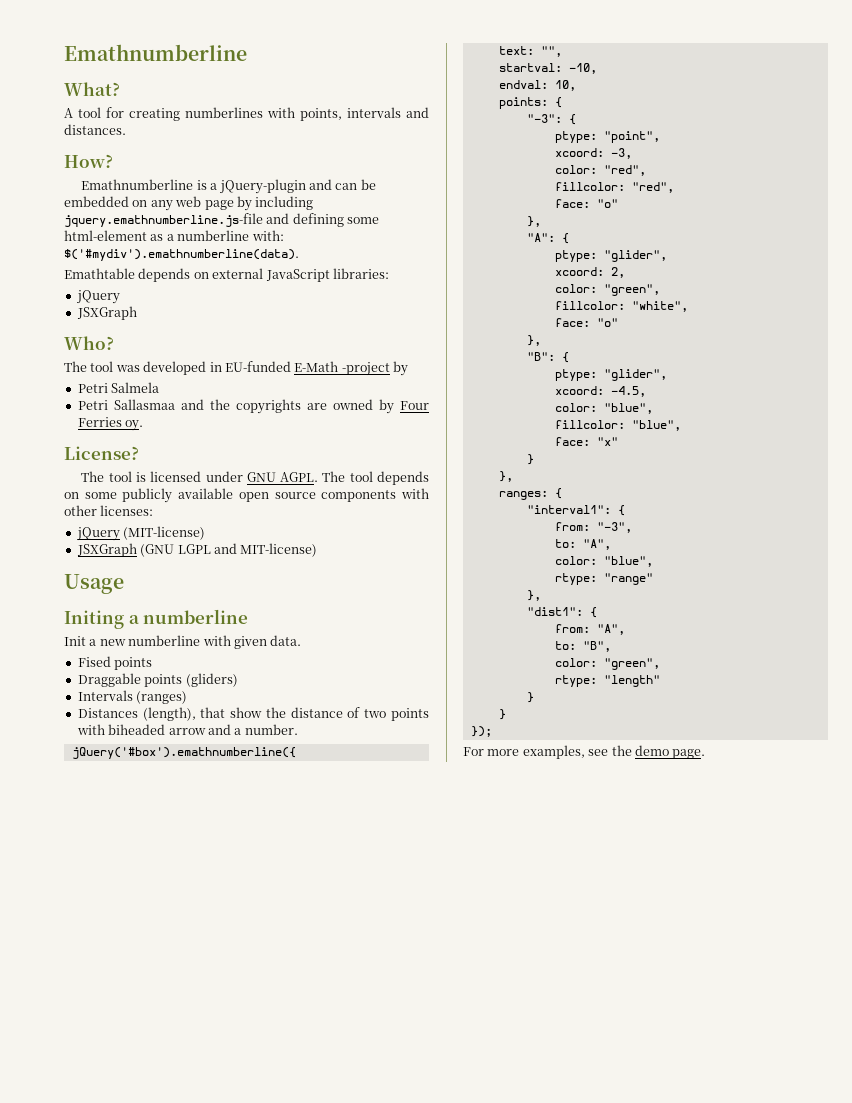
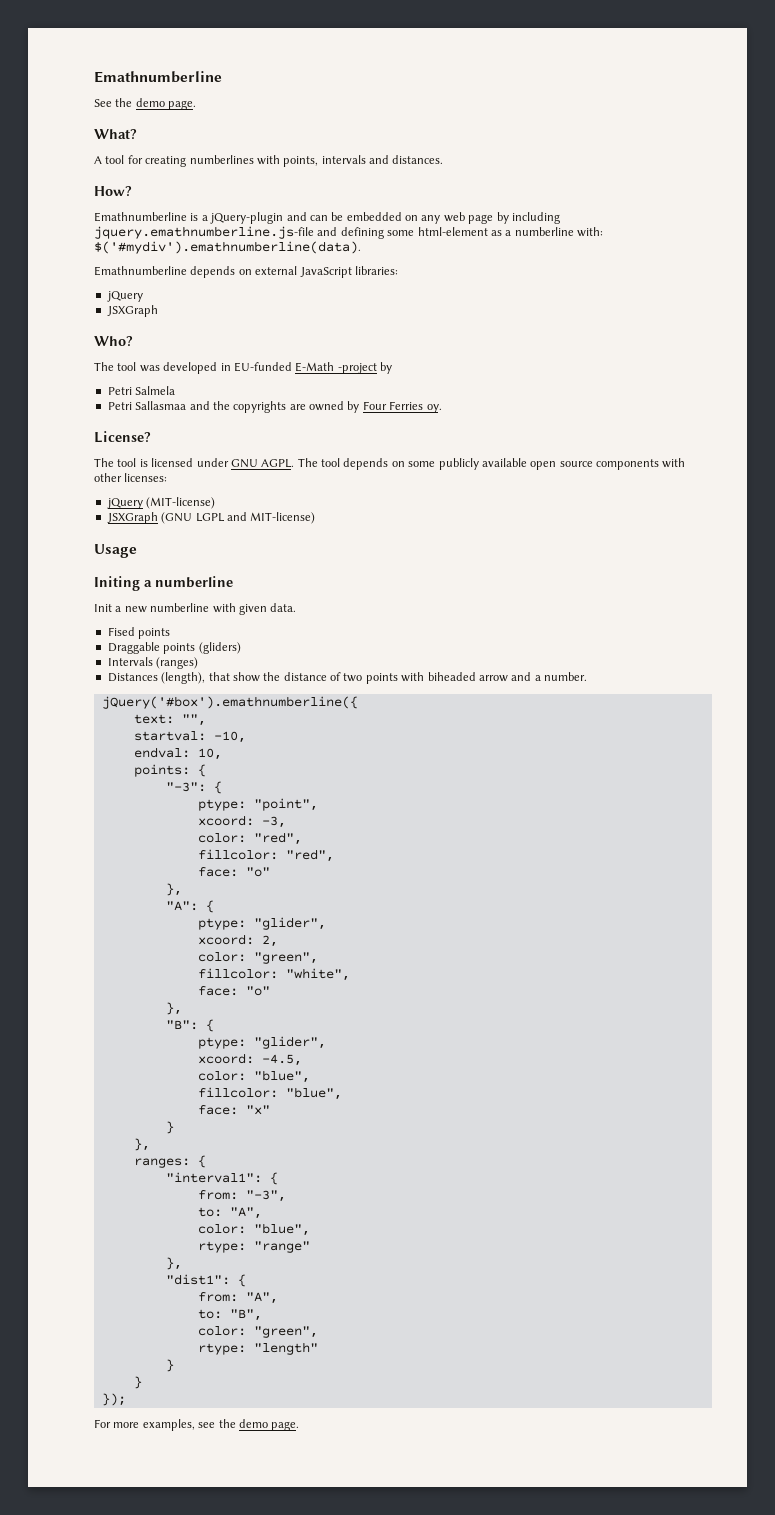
[64,44,247,61] Emathnumberline -> [94,71,222,83] [94,98,197,110] Emathnumberline // See the demo page.
[64,268,135,279] Emathtable -> [94,266,187,276] Emathnumberline

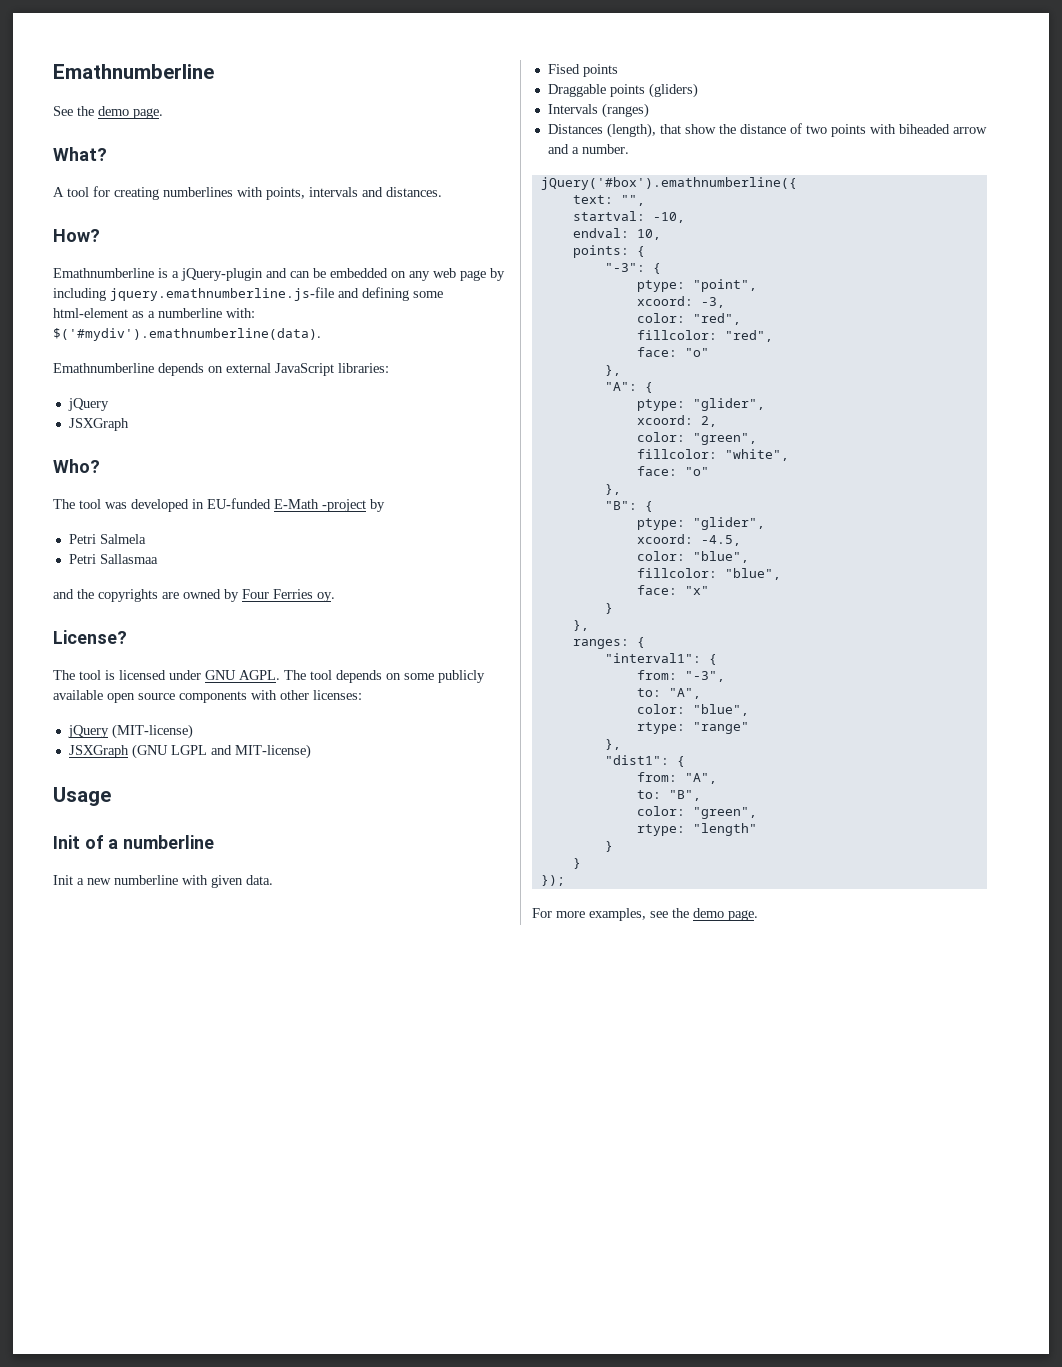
(187, 405) none -> (158, 559) //
[94,576,140,591] Initing -> [53,835,103,849] Init of

